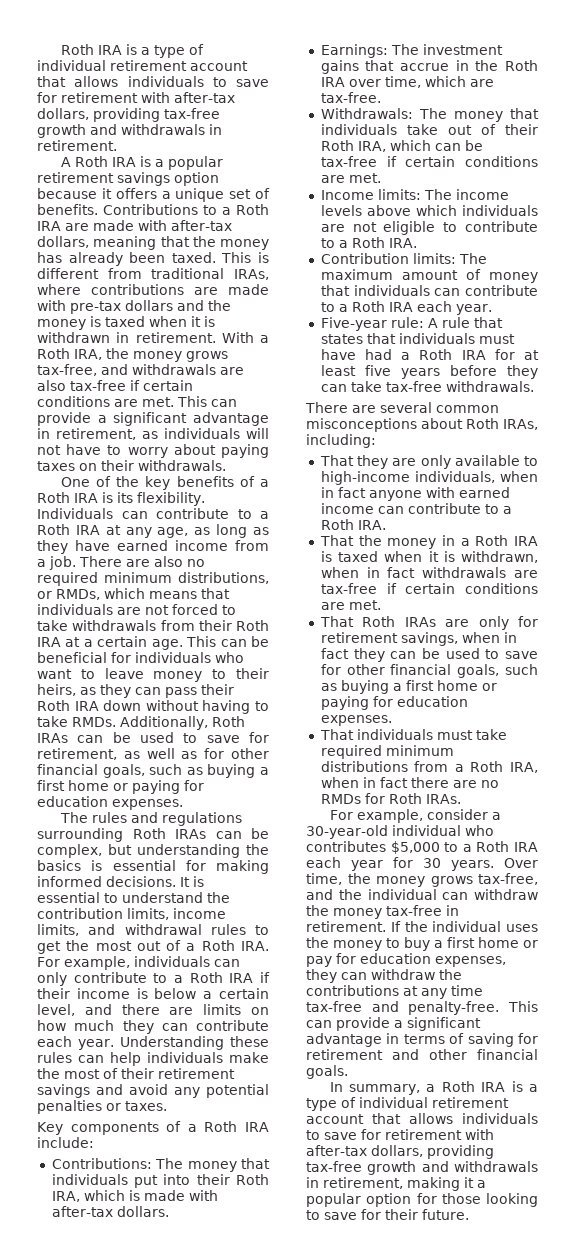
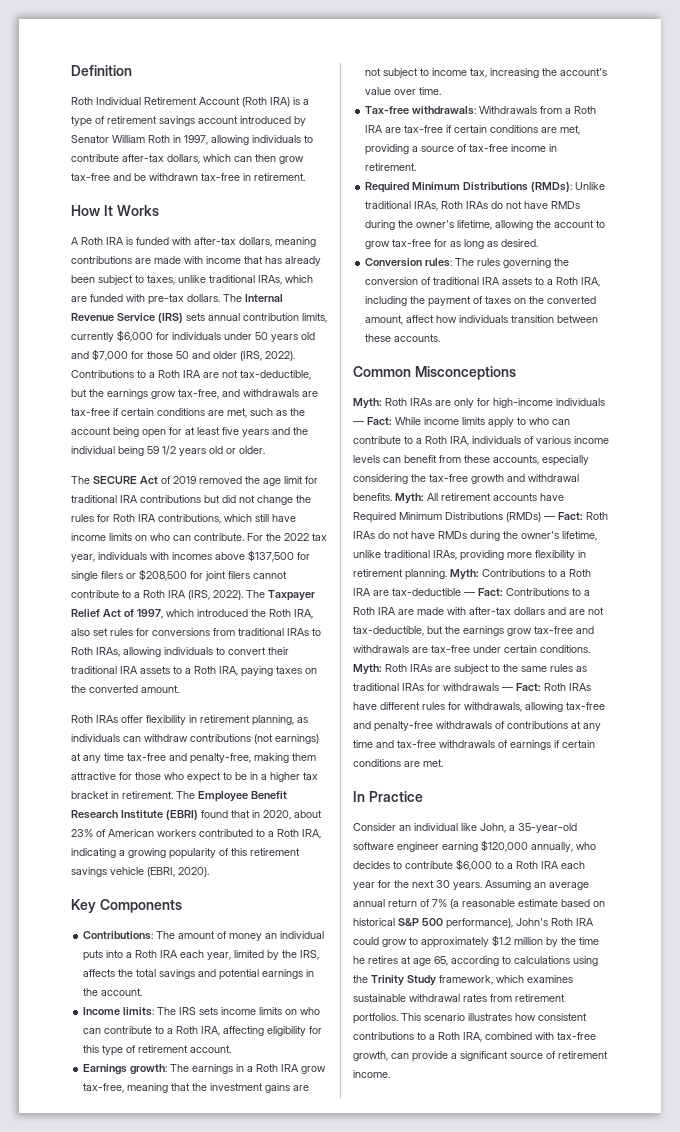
[60,44,204,58] [37,60,248,71] [37,76,269,87] [37,92,235,103] [37,108,220,122] [37,124,222,138] [37,140,117,151] Roth IRA is a type of individual retirement account that allows individuals to save for retirement with after-tax dollars, providing tax-free growth and withdrawals in retirement. -> [71,65,132,76] [71,97,309,107] [71,116,306,127] [71,135,313,145] [71,154,304,164] [71,173,305,181] [71,205,159,216] Definition // Roth Individual Retirement Account (Roth IRA) is a type of retirement savings account introduced by Senator William Roth in 1997, allowing individuals to contribute after-tax dollars, which can then grow tax-free and be withdrawn tax-free in retirement. // How It Works
[154,156,223,170] [37,172,219,186] [37,188,270,202] [37,204,98,215] a popular retirement savings option because it offers a unique set of benefits. -> [136,237,316,247] [71,256,321,266] [71,275,313,285] [71,294,283,305] [71,313,327,323] [71,330,315,342] [71,349,295,361] [71,370,311,380] [71,389,318,399] [71,408,305,418] [71,427,308,438] [71,445,265,456] [71,476,318,486] [71,495,311,505] [71,514,296,524] [71,533,327,541] [71,550,310,562] [71,569,287,581] [71,590,315,601] [71,609,313,619] [71,628,321,636] [71,647,289,657] [71,666,317,677] [71,685,179,693] [71,715,308,726] [71,734,319,744] [71,753,316,764] [71,772,318,783] [71,791,287,802] [71,810,322,820] [71,829,321,839] [71,848,300,859] [71,867,209,877] [71,899,182,913] [83,931,325,941] [83,950,320,961] [83,969,315,980] [83,988,143,996] [83,1007,321,1016] [83,1026,323,1036] [83,1045,232,1056] [83,1064,327,1075] [83,1083,310,1093] [365,68,608,78] [365,87,442,95] [365,106,597,115] [365,125,581,135] [365,144,558,155] [365,163,417,171] [365,182,606,193] [365,201,581,211] [365,220,606,230] [365,239,539,249] [365,258,570,268] [365,277,601,287] [365,296,597,307] [365,315,599,325] [365,334,441,342] [353,366,516,380] [353,398,605,409] [353,417,570,428] [353,436,609,446] [353,455,589,466] [353,474,579,484] [353,493,564,504] [353,512,608,523] [353,531,597,541] [353,550,586,561] [353,569,591,580] [353,588,503,596] funded with after-tax dollars, meaning contributions are made with income that has already been subject to taxes, unlike traditional IRAs, which are funded with pre-tax dollars. The Internal Revenue Service (IRS) sets annual contribution limits, currently $6,000 for individuals under 50 years old and $7,000 for those 50 and older (IRS, 2022). Contributions to a Roth IRA are not tax-deductible, but the earnings grow tax-free, and withdrawals are tax-free if certain conditions are met, such as the account being open for at least five years and the individual being 59 1/2 years old or older. // The SECURE Act of 2019 removed the age limit for traditional IRA contributions but did not change the rules for Roth IRA contributions, which still have income limits on who can contribute. For the 2022 tax year, individuals with incomes above $137,500 for single filers or $208,500 for joint filers cannot contribute to a Roth IRA (IRS, 2022). The Taxpayer Relief Act of 1997, which introduced the Roth IRA, also set rules for conversions from traditional IRAs to Roth IRAs, allowing individuals to convert their traditional IRA assets to a Roth IRA, paying taxes on the converted amount. // Roth IRAs offer flexibility in retirement planning, as individuals can withdraw contributions (not earnings) at any time tax-free and penalty-free, making them attractive for those who expect to be in a higher tax bracket in retirement. The Employee Benefit Research Institute (EBRI) found that in 2020, about 23% of American workers contributed to a Roth IRA, indicating a growing popularity of this retirement savings vehicle (EBRI, 2020). // Key Components // Contributions: The amount of money an individual puts into a Roth IRA each year, limited by the IRS, affects the total savings and potential earnings in the account. // Income limits: The IRS sets income limits on who can contribute to a Roth IRA, affecting eligibility for this type of retirement account. // Earnings growth: The earnings in a Roth IRA grow tax-free, meaning that the investment gains are not subject to income tax, increasing the account's value over time. // Tax-free withdrawals: Withdrawals from a Roth IRA are tax-free if certain conditions are met, providing a source of tax-free income in retirement. // Required Minimum Distributions (RMDs): Unlike traditional IRAs, Roth IRAs do not have RMDs during the owner's lifetime, allowing the account to grow tax-free for as long as desired. // Conversion rules: The rules governing the conversion of traditional IRA assets to a Roth IRA, including the payment of taxes on the converted amount, affect how individuals transition between these accounts. // Common Misconceptions // Myth: Roth IRAs are only for high-income individuals — Fact: While income limits apply to who can contribute to a Roth IRA, individuals of various income levels can benefit from these accounts, especially considering the tax-free growth and withdrawal benefits. Myth: All retirement accounts have Required Minimum Distributions (RMDs) — Fact: Roth IRAs do not have RMDs during the owner's lifetime, unlike traditional IRAs, providing more flexibility in retirement planning. Myth: Contributions to a Roth IRA are tax-deductible — Fact:
[37,236,269,250] [37,252,269,266] [37,268,269,280] [37,284,269,295] [37,300,231,314] [37,316,215,330] [37,332,269,343] [37,348,228,362] [37,364,244,376] [37,380,193,391] [37,396,237,407] [37,412,269,426] [37,428,269,440] [37,444,269,458] [37,460,226,471] [60,476,269,490] [37,492,205,506] [37,508,269,519] [37,524,269,538] [37,540,269,554] [37,556,205,570] [37,572,269,586] [37,588,230,600] [37,604,236,615] [37,620,269,631] [37,636,269,650] [37,652,244,663] [37,668,269,682] [37,684,234,698] [37,700,269,714] [37,716,245,730] [37,732,269,743] [37,748,269,760] [37,764,269,778] [37,780,204,794] [37,796,183,810] [59,812,242,826] [37,828,269,842] [37,844,269,858] [37,860,269,874] [37,876,204,887] [37,892,230,903] [37,908,226,920] [37,924,269,936] [37,940,269,954] [37,956,240,970] [37,972,270,986] [37,988,269,999] [37,1004,269,1016] [37,1020,269,1034] [37,1036,269,1050] [37,1052,269,1066] [37,1068,235,1079] [37,1084,269,1098] [37,1100,167,1114] [37,1121,269,1135] [37,1137,94,1148] [51,1158,270,1172] [51,1174,269,1188] [51,1190,218,1202] [51,1206,169,1217] [320,44,503,58] [320,60,538,74] [320,76,494,88] [320,92,381,103] [320,108,539,122] [320,124,538,135] [320,140,483,152] [320,156,538,167] [320,173,381,183] [320,189,509,200] [320,205,538,216] [320,221,538,235] [320,237,417,248] [320,253,487,264] [320,269,538,283] [320,285,538,296] [320,301,492,315] [320,317,503,331] [320,333,515,344] [320,349,539,360] [320,365,538,379] [320,381,534,392] [305,402,499,413] [306,418,538,432] [306,434,376,448] [319,455,538,469] [320,471,538,485] [320,487,510,501] [320,503,512,514] [320,519,386,530] [319,535,538,549] [320,551,538,563] [320,567,538,578] [320,583,538,594] [320,600,381,610] [319,616,538,630] [320,632,517,646] [320,648,538,662] [320,664,538,678] [320,680,497,694] [320,696,468,710] [320,715,392,726] [319,729,507,740] [320,745,454,759] [320,761,538,773] [320,777,499,788] [320,793,461,804] [329,809,501,823] [306,825,494,839] [306,841,440,854] dollars, meaning that the money has already been taxed. This is different from traditional IRAs, where contributions are made with pre-tax dollars and the money is taxed when it is withdrawn in retirement. With a Roth IRA, the money grows tax-free, and withdrawals are also tax-free if certain conditions are met. This can provide a significant advantage in retirement, as individuals will not have to worry about paying taxes on their withdrawals. // One of the key benefits of a Roth IRA is its flexibility. Individuals can contribute to a Roth IRA at any age, as long as they have earned income from a job. There are also no required minimum distributions, or RMDs, which means that individuals are not forced to take withdrawals from their Roth IRA at a certain age. This can be beneficial for individuals who want to leave money to their heirs, as they can pass their Roth IRA down without having to take RMDs. Additionally, Roth IRAs can be used to save for retirement, as well as for other financial goals, such as buying a first home or paying for education expenses. // The rules and regulations surrounding Roth IRAs can be complex, but understanding the basics is essential for making informed decisions. It is essential to understand the contribution limits, income limits, and withdrawal rules to get the most out of a Roth IRA. For example, individuals can only contribute to a Roth IRA if their income is below a certain level, and there are limits on how much they can contribute each year. Understanding these rules can help individuals make the most of their retirement savings and avoid any potential penalties or taxes. // Key components of a Roth IRA include: // Contributions: The money that individuals put into their Roth IRA, which is made with after-tax dollars. // Earnings: The investment gains that accrue in the Roth IRA over time, which are tax-free. // Withdrawals: The money that individuals take out of their Roth IRA, which can be tax-free if certain conditions are met. // Income limits: The income levels above which individuals are not eligible to contribute to a Roth IRA. // Contribution limits: The maximum amount of money that individuals can contribute to a Roth IRA each year. // Five-year rule: A rule that states that individuals must have had a Roth IRA for at least five years before they can take tax-free withdrawals. // There are several common misconceptions about Roth IRAs, including: // That they are only available to high-income individuals, when in fact anyone with earned income can contribute to a Roth IRA. // That the money in a Roth IRA is taxed when it is withdrawn, when in fact withdrawals are tax-free if certain conditions are met. // That Roth IRAs are only for retirement savings, when in fact they can be used to save for other financial goals, such as buying a first home or paying for education expenses. // That individuals must take required minimum distributions from a Roth IRA, when in fact there are no RMDs for Roth IRAs. // For example, consider a 30-year-old individual who contributes $5,000 -> [514,607,604,615] [353,626,594,636] [353,645,590,653] [353,664,587,675] [353,683,591,691] [353,702,605,712] [353,721,601,732] [353,740,595,750] [353,759,443,767] [353,791,423,802] [353,823,577,833] [353,840,596,852] [353,859,492,871] dollars and are not tax-deductible, but the earnings grow tax-free and withdrawals are tax-free under certain conditions. Myth: Roth IRAs are subject to the same rules as traditional IRAs for withdrawals — Fact: Roth IRAs have different rules for withdrawals, allowing tax-free and penalty-free withdrawals of contributions at any time and tax-free withdrawals of earnings if certain conditions are met. // In Practice // Consider an individual like John, a 35-year-old software engineer earning $120,000 annually, who decides to contribute $6,000
[423,858,538,871] [306,873,538,887] [306,889,538,900] [306,905,459,919] [306,921,538,932] [306,937,538,951] [306,953,506,967] [306,969,462,983] [306,985,483,999] [306,1001,538,1015] [306,1017,481,1031] [306,1033,538,1047] [306,1049,538,1060] [306,1065,348,1079] [329,1081,538,1095] [306,1097,509,1111] [306,1113,538,1124] [306,1129,494,1140] [306,1145,494,1159] [306,1161,538,1175] [306,1177,486,1191] [306,1193,538,1207] [306,1209,469,1220] 30 years. Over time, the money grows tax-free, and the individual can withdraw the money tax-free in retirement. If the individual uses the money to buy a first home or pay for education expenses, they can withdraw the contributions at any time tax-free and penalty-free. This can provide a significant advantage in terms of saving for retirement and other financial goals. // In summary, a Roth IRA is a type of individual retirement account that allows individuals to save for retirement with after-tax dollars, providing tax-free growth and withdrawals in retirement, making it a popular option for those looking to save for their future. -> [394,880,589,890] [353,899,605,909] [353,918,594,929] [353,935,599,948] [353,956,598,966] [353,975,573,986] [353,994,565,1002] [353,1013,587,1024] [353,1032,596,1042] [353,1051,608,1062] [353,1070,390,1078] the next 30 years. Assuming an average annual return of 7% (a reasonable estimate based on historical S&P 500 performance), John's Roth IRA could grow to approximately $1.2 million by the time he retires at age 65, according to calculations using the Trinity Study framework, which examines sustainable withdrawal rates from retirement portfolios. This scenario illustrates how consistent contributions to a Roth IRA, combined with tax-free growth, can provide a significant source of retirement income.

